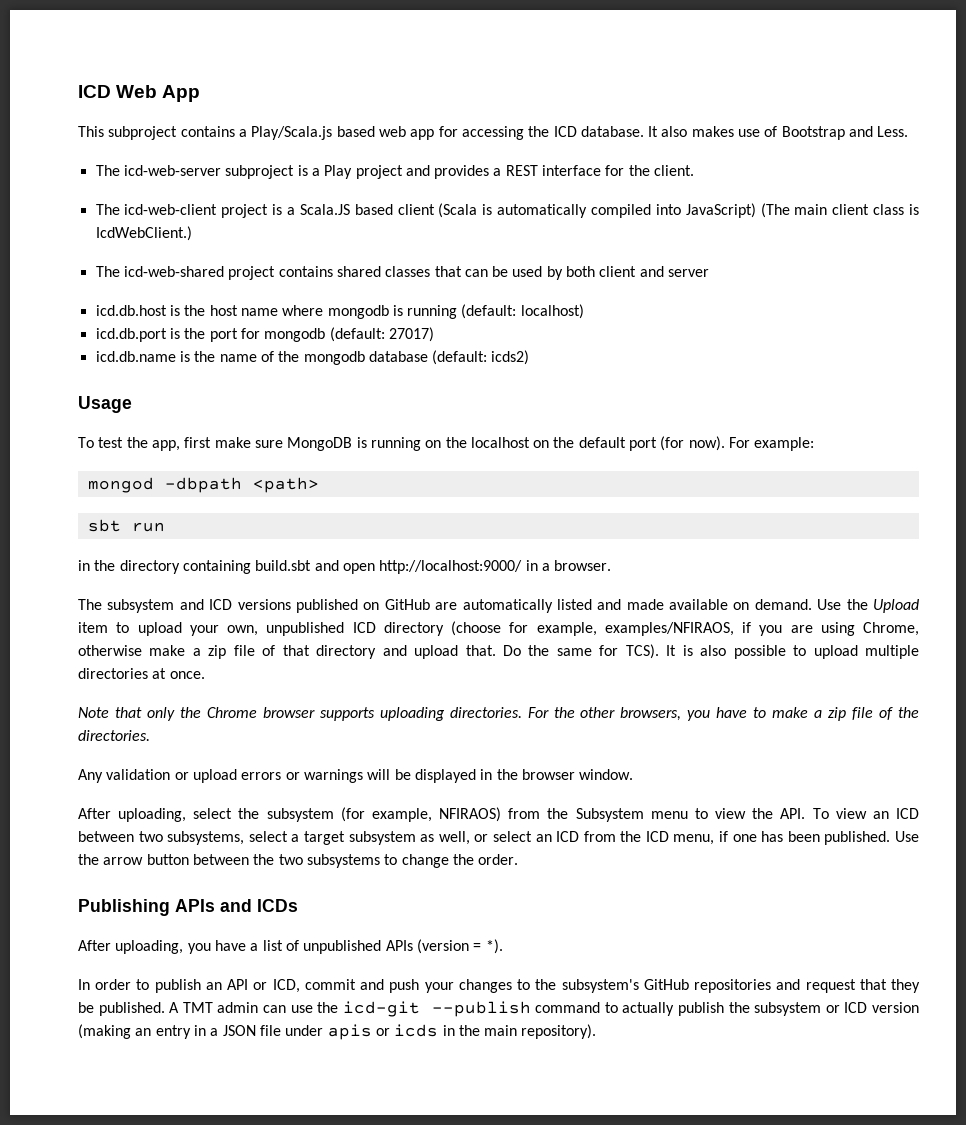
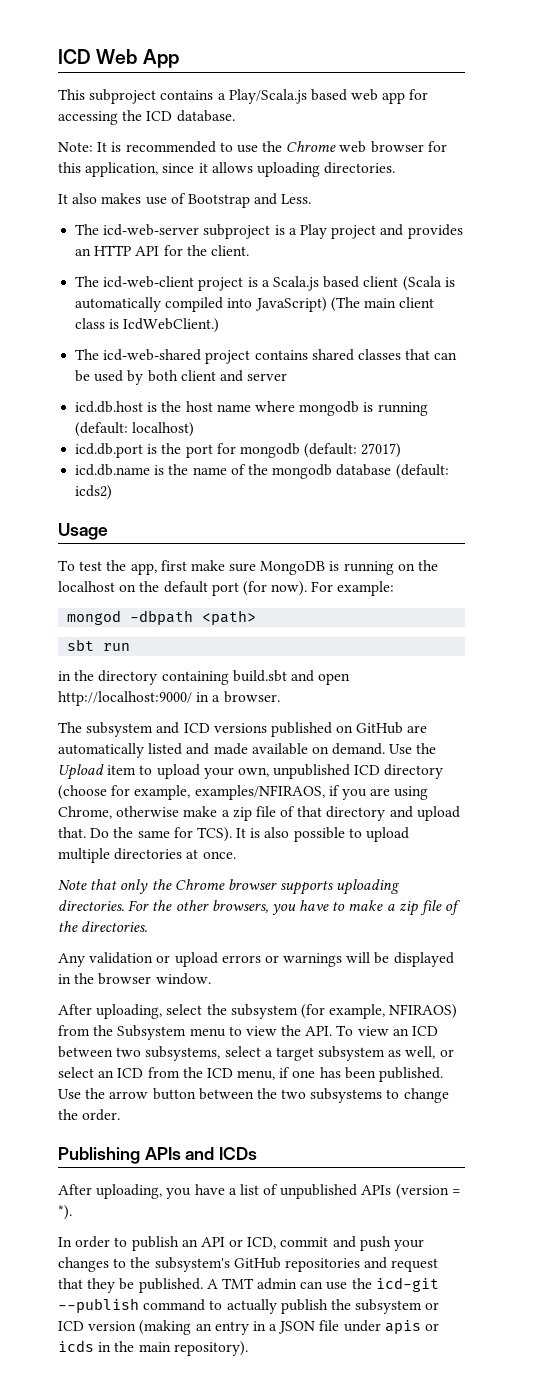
(644, 131) none -> [58,141,447,153] [58,162,396,177] // Note: It is recommended to use the Chrome web browser for this application, since it allows uploading directories. //
[493,165,602,176] a REST interface -> [75,245,160,256] an HTTP API
[299,204,350,215] Scala.JS -> [272,276,319,291] Scala.js

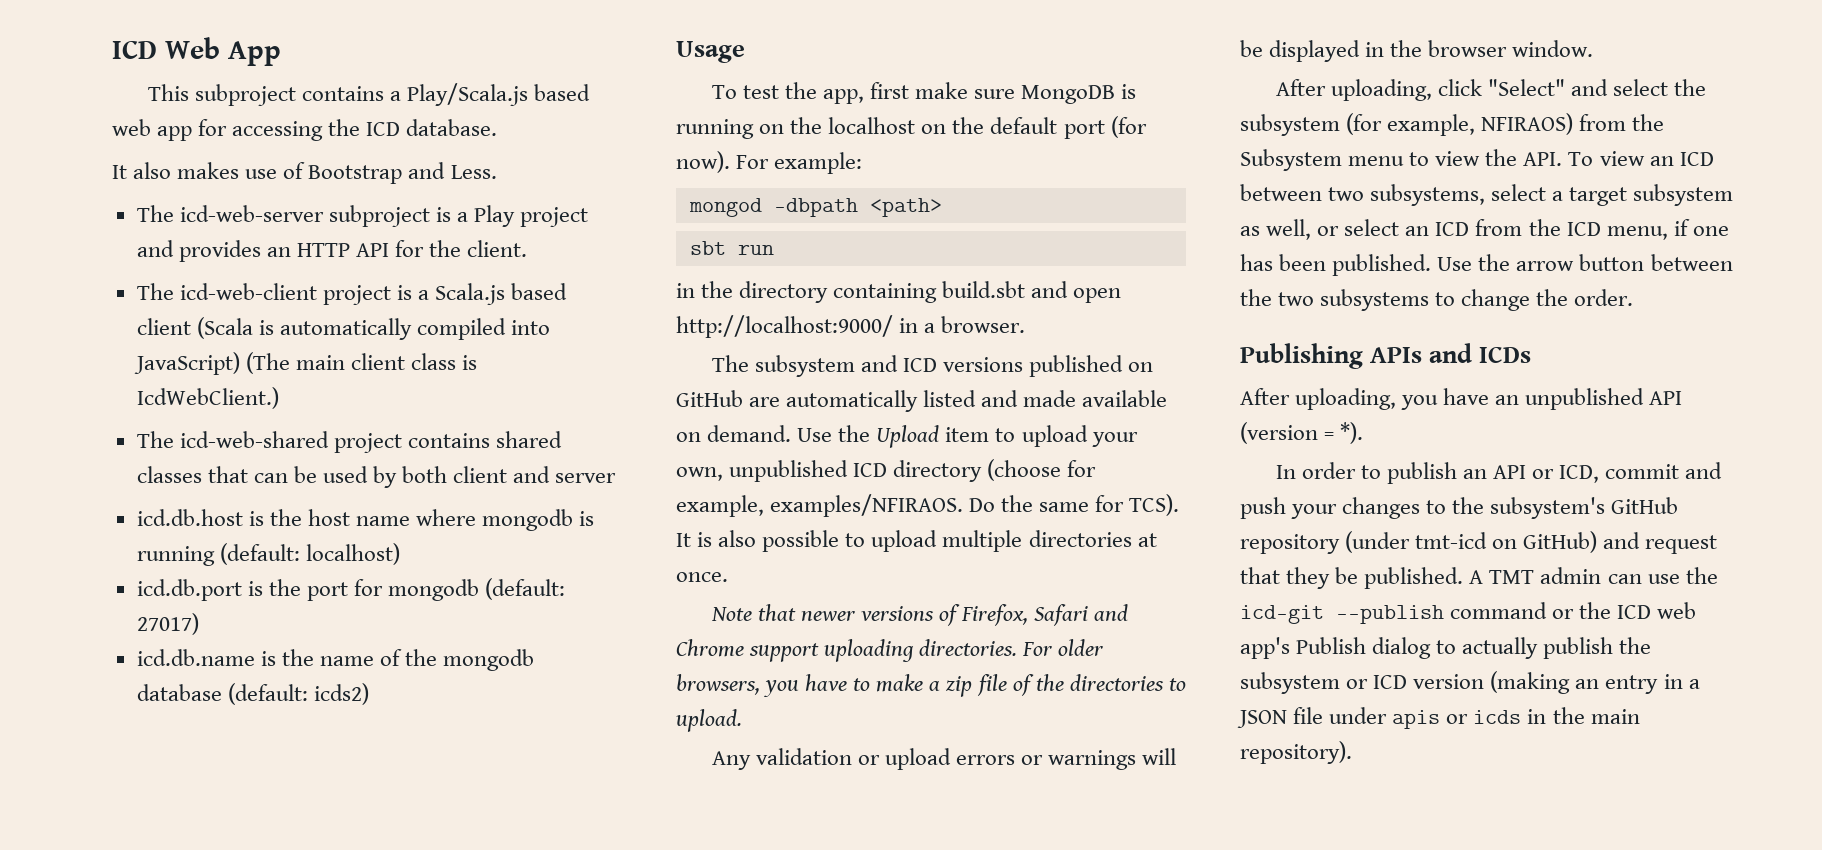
[58,141,447,153] [58,162,396,177] // Note: It is recommended to use the Chrome web browser for this application, since it allows uploading directories. -> (498, 127) none
[194,785,429,800] [58,806,460,821] [58,827,86,838] examples/NFIRAOS, if you are using Chrome, otherwise make a zip file of that directory and upload that. -> [770,494,964,517] examples/NFIRAOS.
[120,879,334,895] only the Chrome browser supports -> [800,604,1129,626] [676,639,820,662] newer versions of Firefox, Safari and Chrome support
[152,900,209,911] the other -> [1058,639,1105,656] older
[81,921,148,932] directories. -> [1069,674,1186,691] [676,709,742,732] directories to upload.
(163, 1011) none -> [1437,79,1608,96] click "Select" and
[228,1184,392,1199] a list of unpublished APIs -> [1495,388,1683,410] an unpublished API
[284,1258,360,1272] repositories -> [1240,531,1598,554] repository (under tmt-icd on GitHub)
(206, 1305) none -> [1552,602,1697,619] [1240,637,1432,659] or the ICD web app's Publish dialog

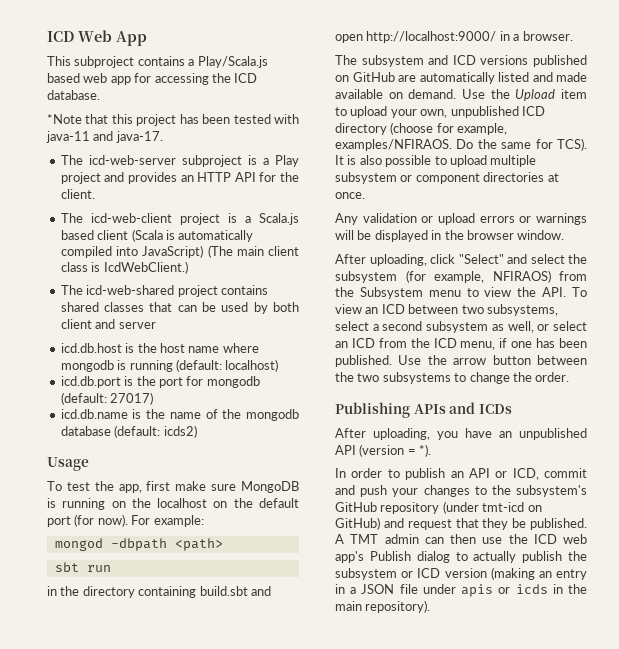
[112,162,497,184] It also makes use of Bootstrap and Less. -> [47,114,299,126] [46,131,163,143] *Note that this project has been tested with java-11 and java-17.
(1023, 541) none -> [335,172,480,184] subsystem or component
[710,604,1129,626] [676,639,1105,662] [676,674,1186,697] [676,709,742,732] // Note that newer versions of Firefox, Safari and Chrome support uploading directories. For older browsers, you have to make a zip file of the directories to upload. -> (365, 195) none
[1569,187,1628,206] target -> [382,321,423,331] second
(1642, 579) none -> [450,534,476,544] then
[1240,602,1612,624] icd-git --publish command or the -> (528, 539) none

